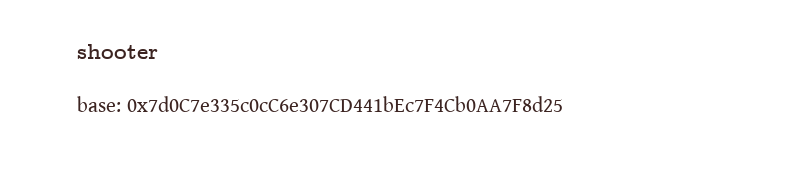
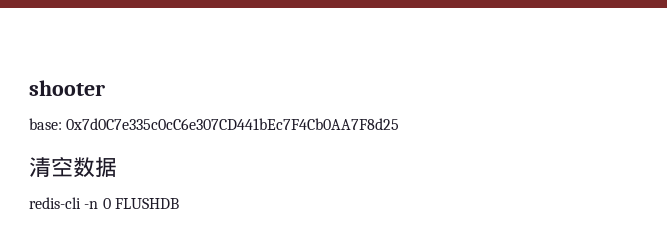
(563, 104) none -> [29,157,117,178] [29,197,179,209] // 清空数据 // redis-cli -n 0 FLUSHDB

